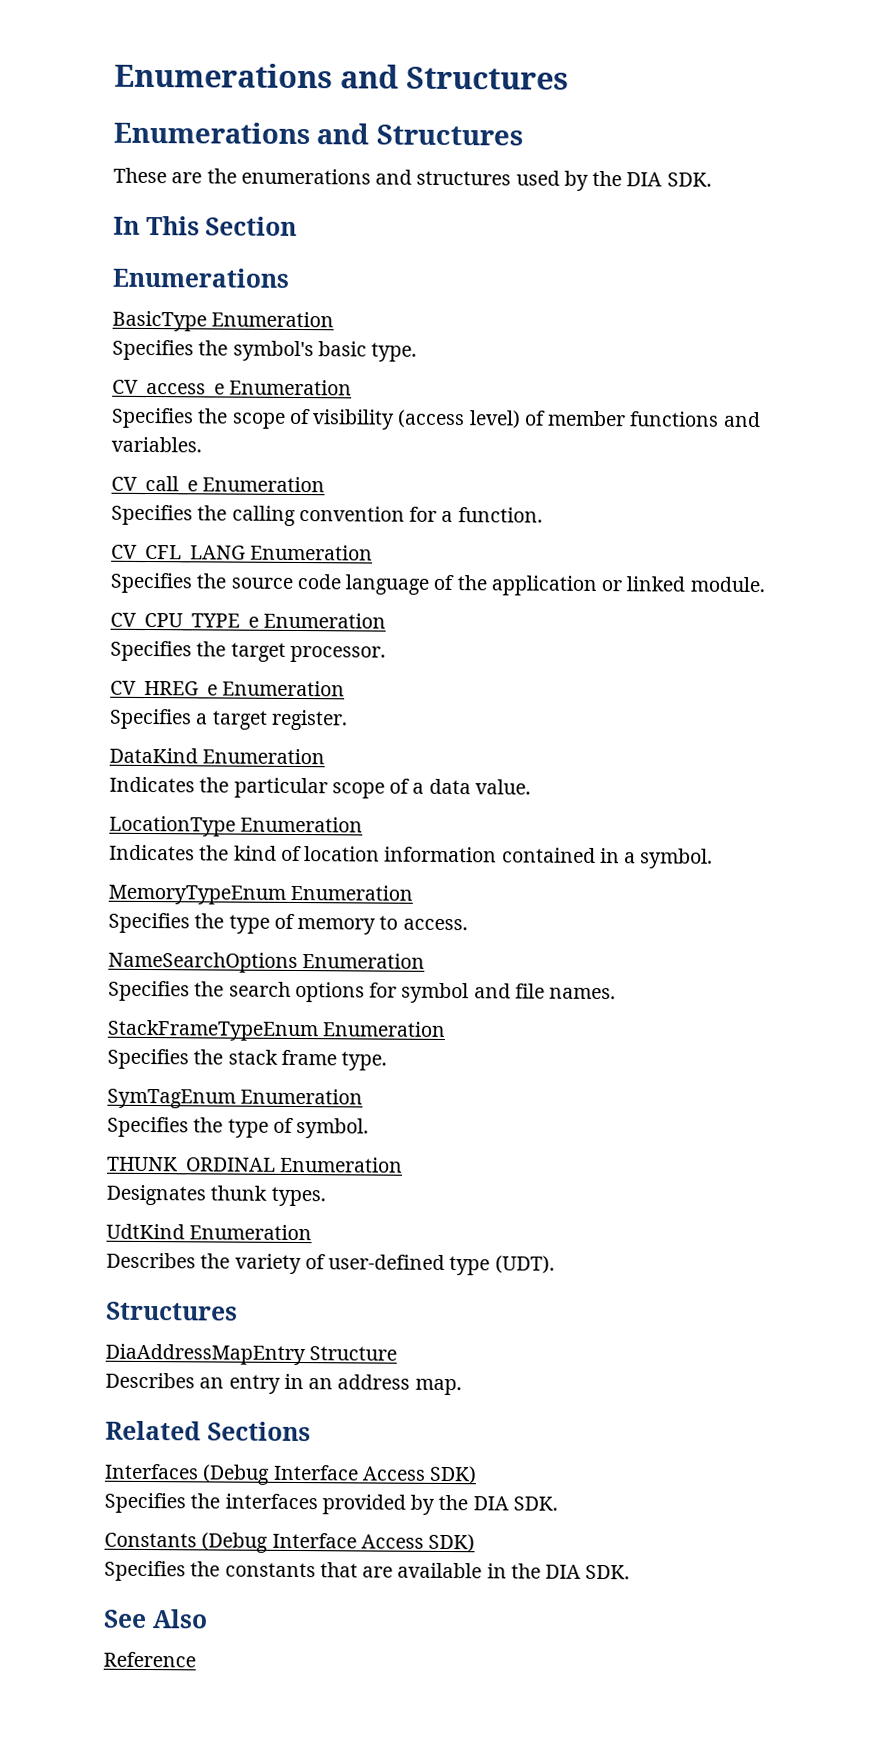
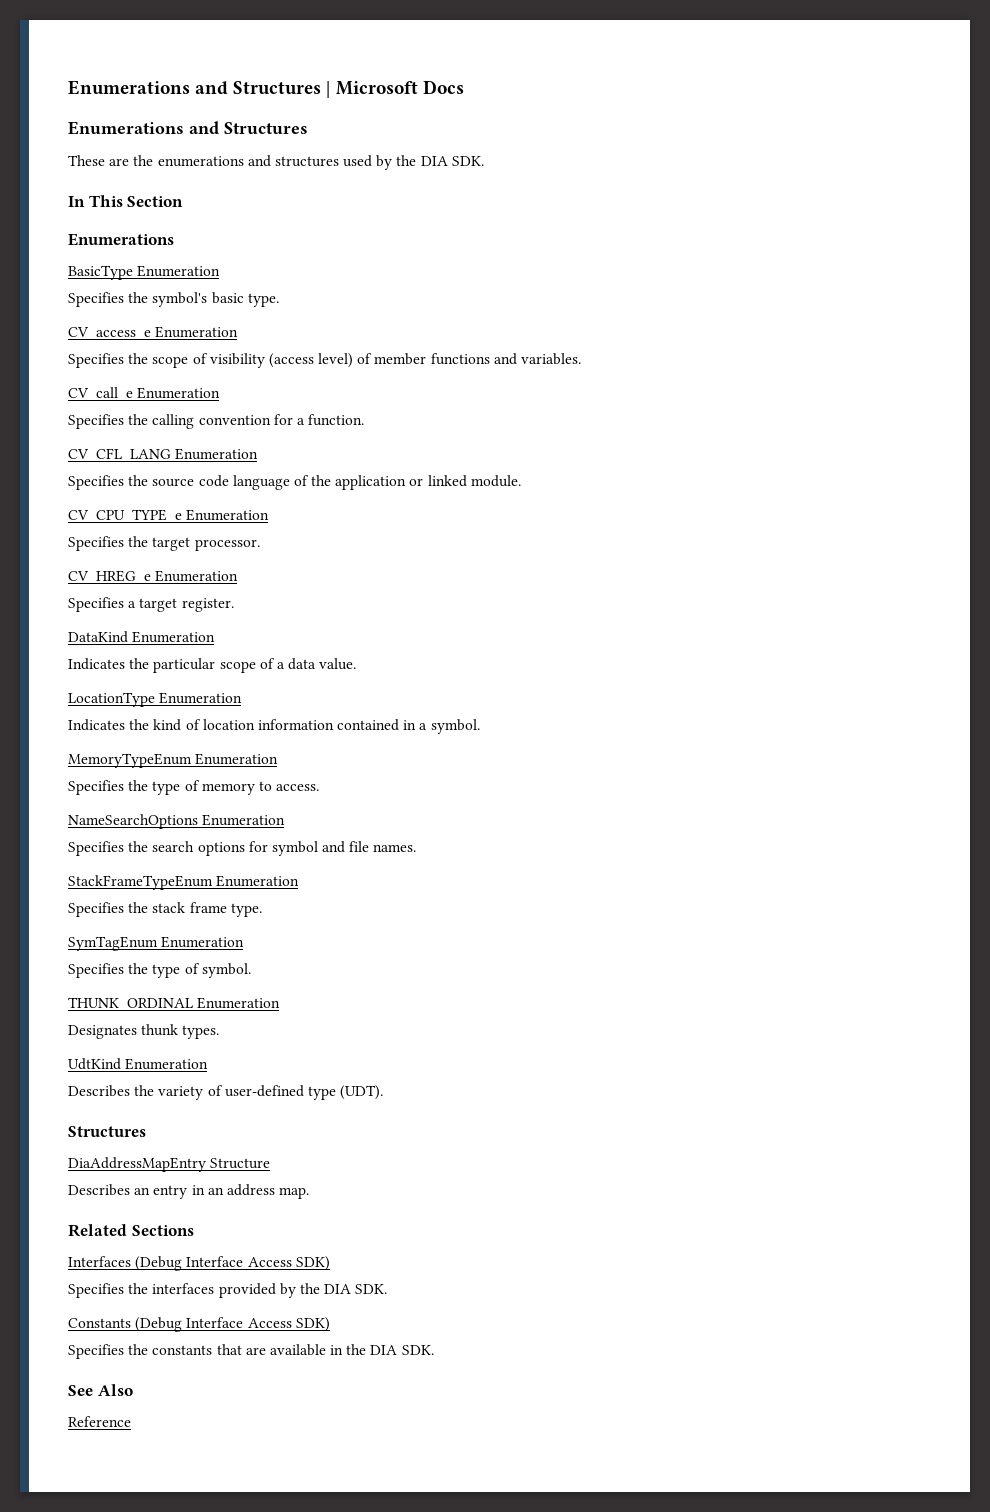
[114,62,570,90] Enumerations and Structures -> [68,80,464,98] Enumerations and Structures | Microsoft Docs

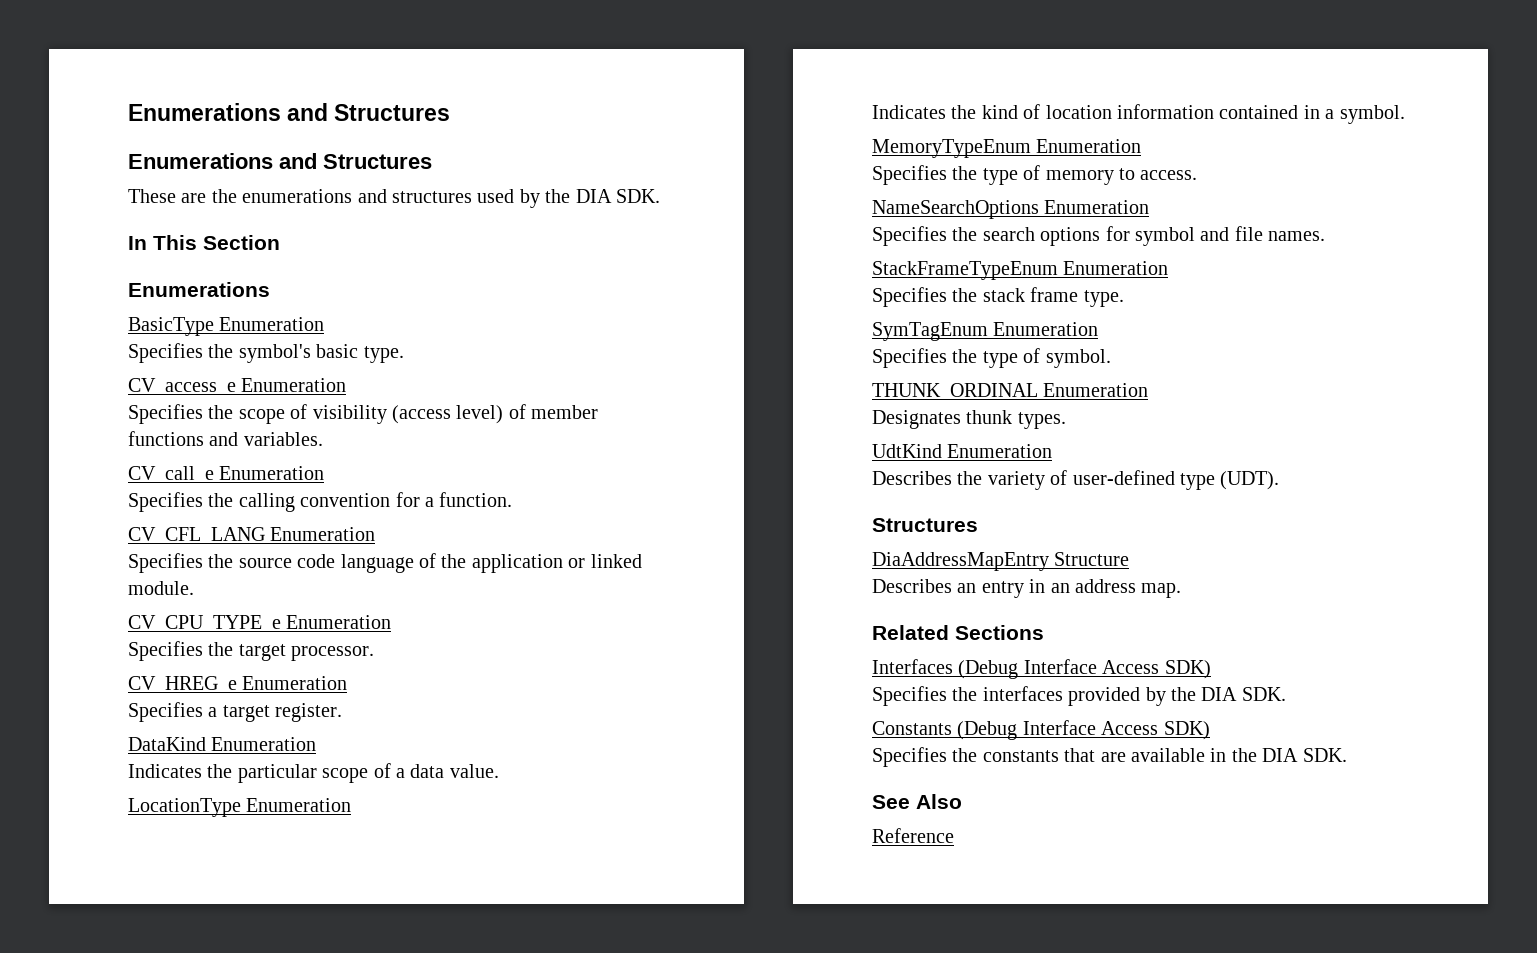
[68,80,464,98] Enumerations and Structures | Microsoft Docs -> [128,103,451,121] Enumerations and Structures

